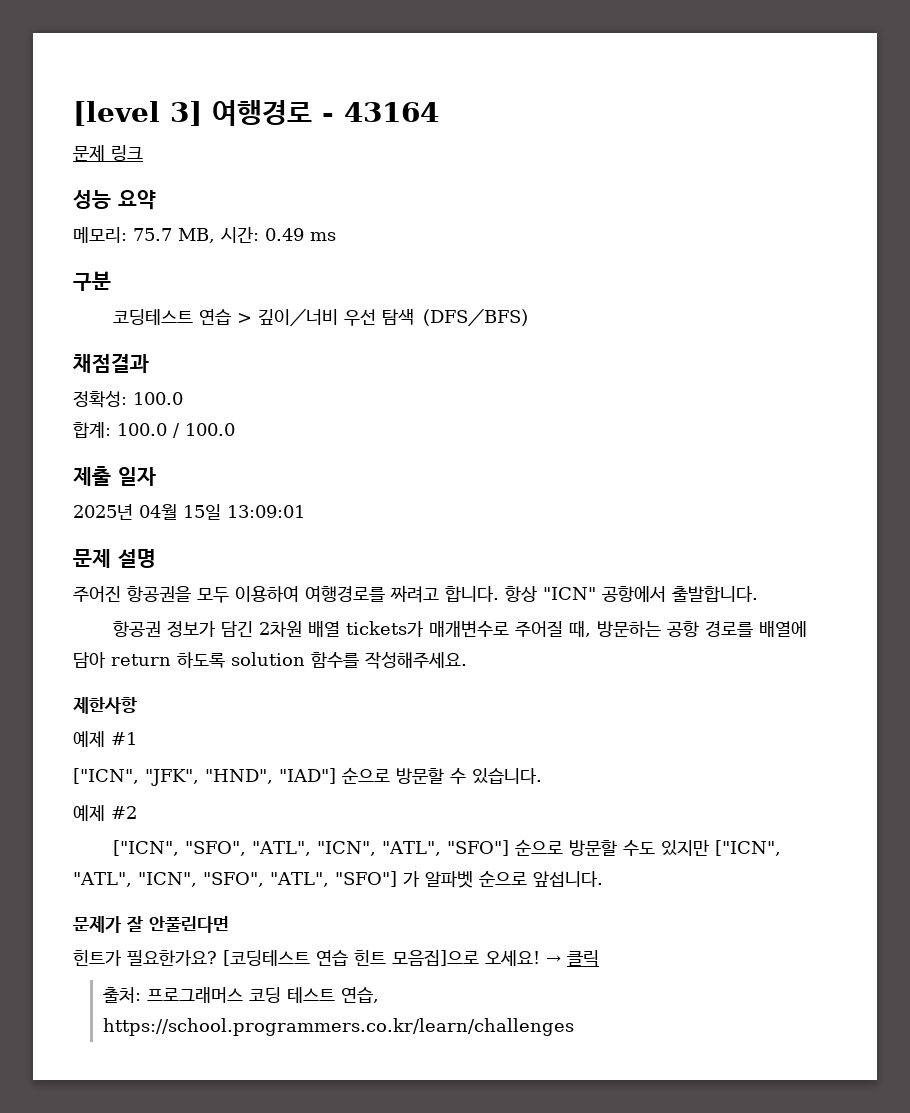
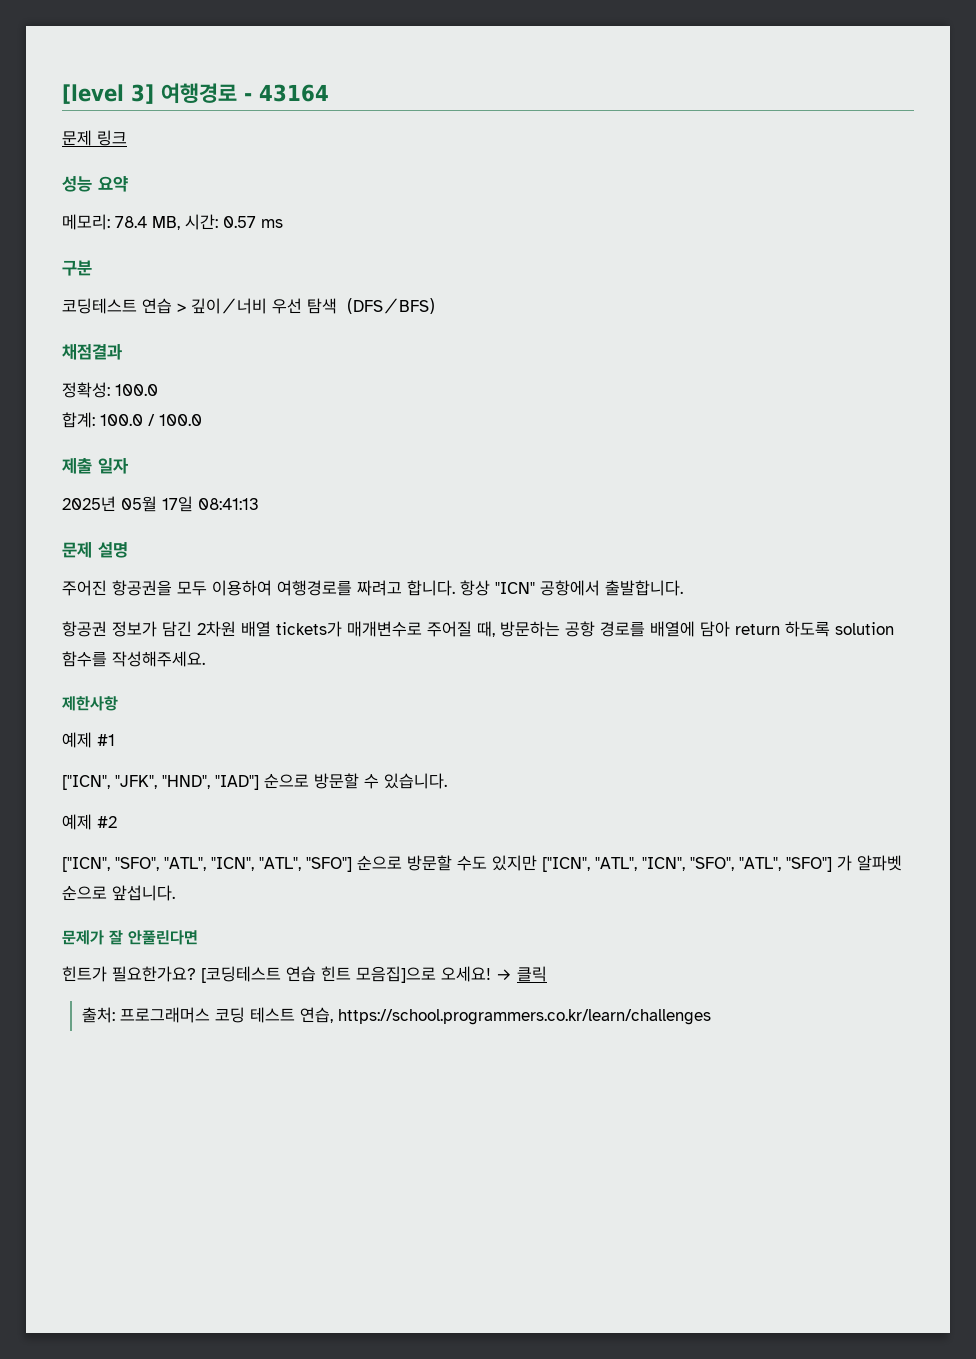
[133,228,172,241] 75.7 -> [115,216,147,228] 78.4
[265,228,304,241] 0.49 -> [223,216,256,228] 0.57
[139,504,305,520] 04월 15일 13:09:01 -> [121,496,259,512] 05월 17일 08:41:13

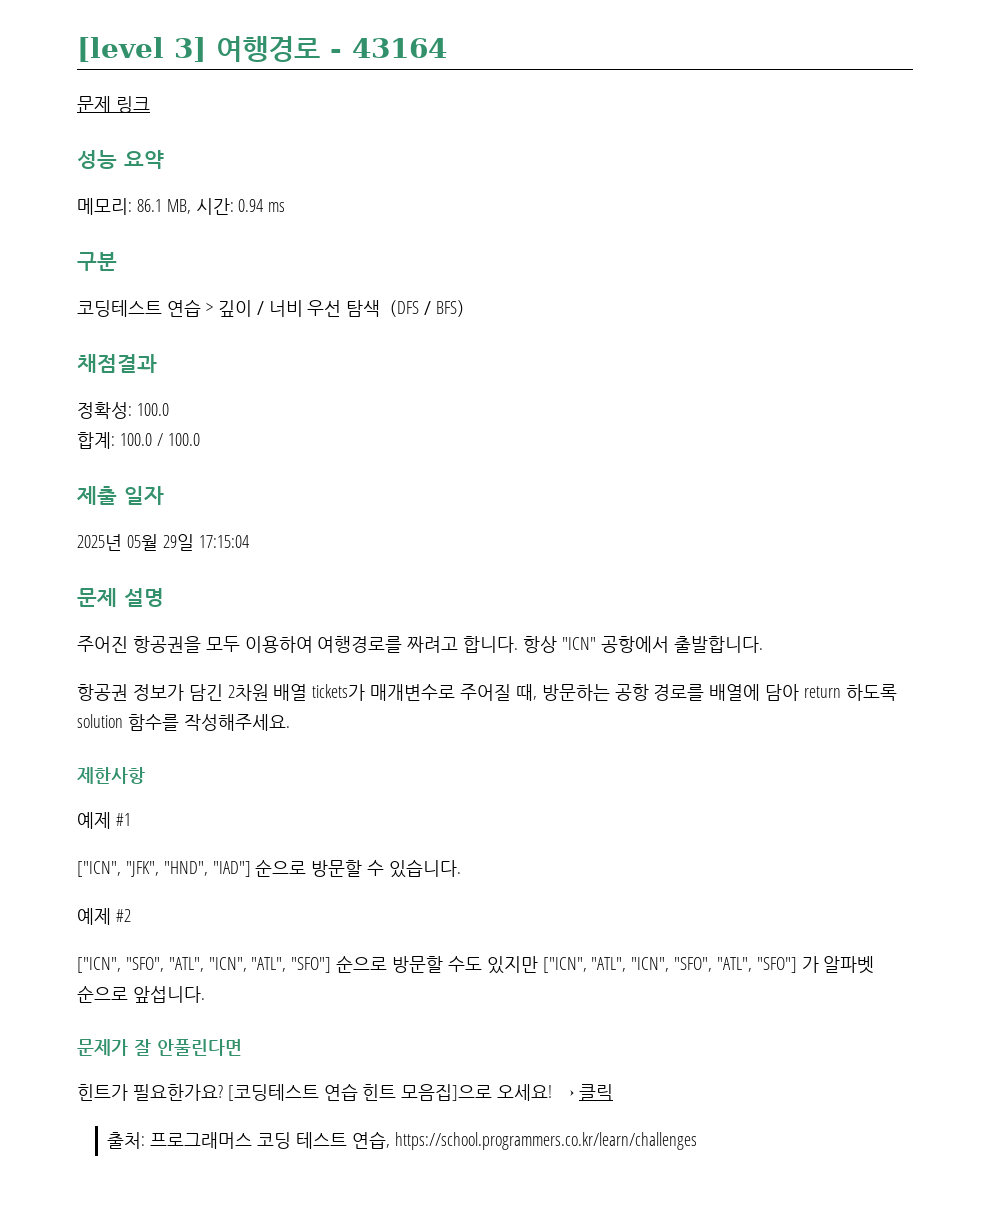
[115,216,147,228] 78.4 -> [136,199,162,212] 86.1
[223,216,256,228] 0.57 -> [238,199,264,212] 0.94
[162,496,259,512] 17일 08:41:13 -> [162,534,249,551] 29일 17:15:04

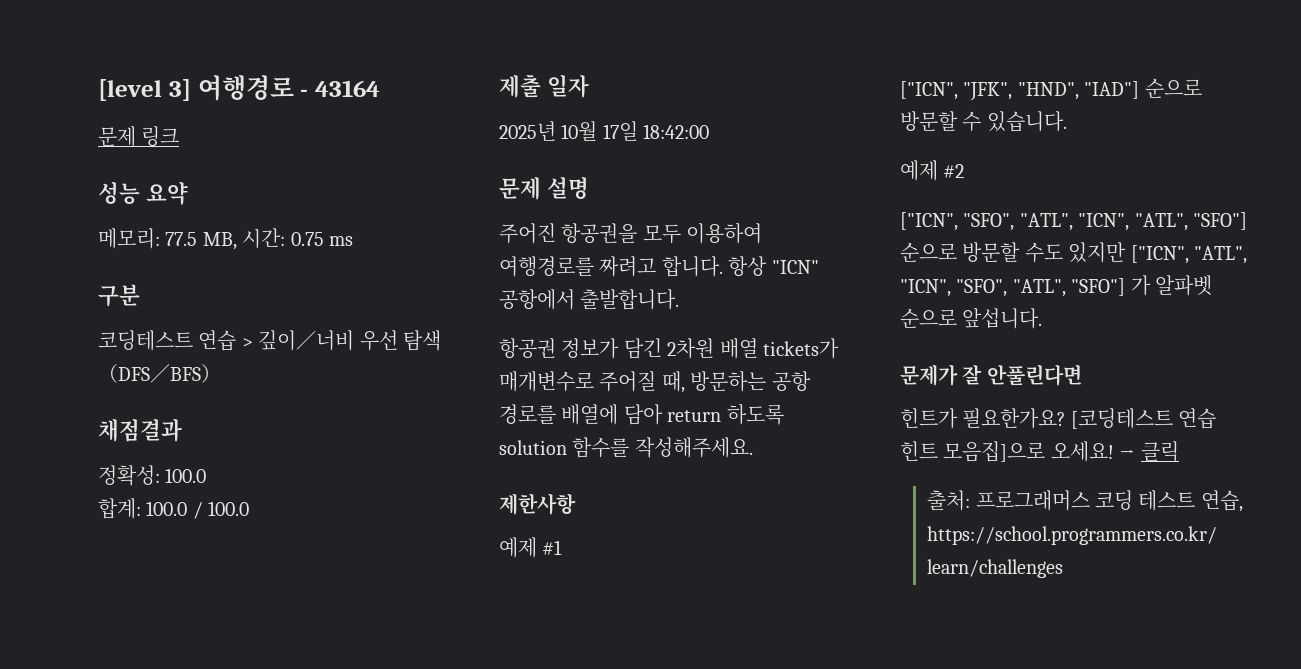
[136,199,162,212] 86.1 -> [165,232,198,246] 77.5
[238,199,264,212] 0.94 -> [290,232,324,246] 0.75
[126,534,249,551] 05월 29일 17:15:04 -> [561,120,710,141] 10월 17일 18:42:00

